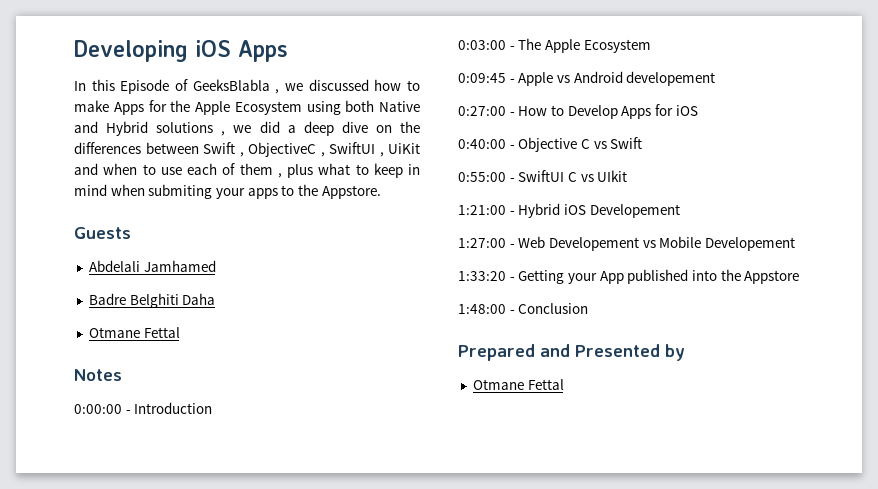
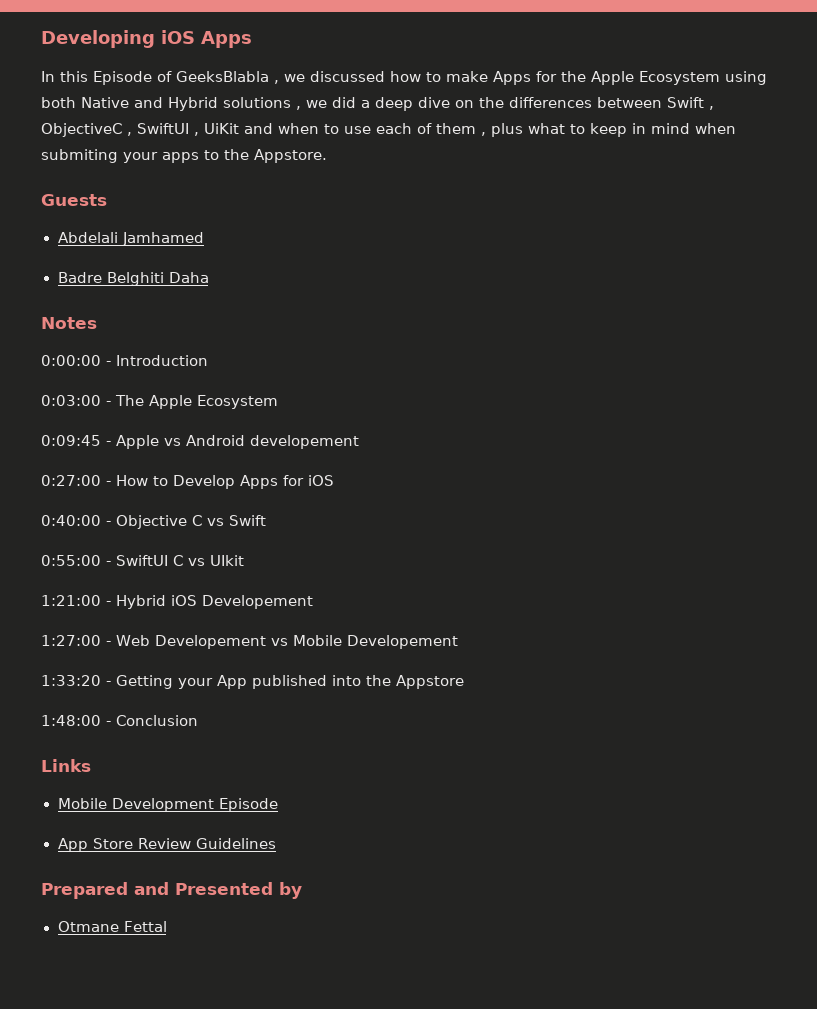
[88,327,180,338] // Otmane Fettal -> (209, 277) none
(589, 308) none -> [41,759,91,772] [57,798,278,812] [57,838,276,852] // Links // Mobile Development Episode // App Store Review Guidelines

